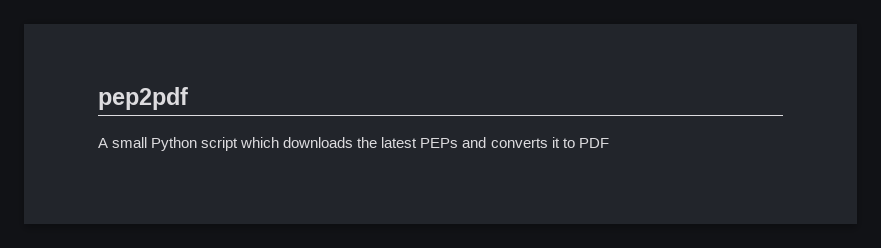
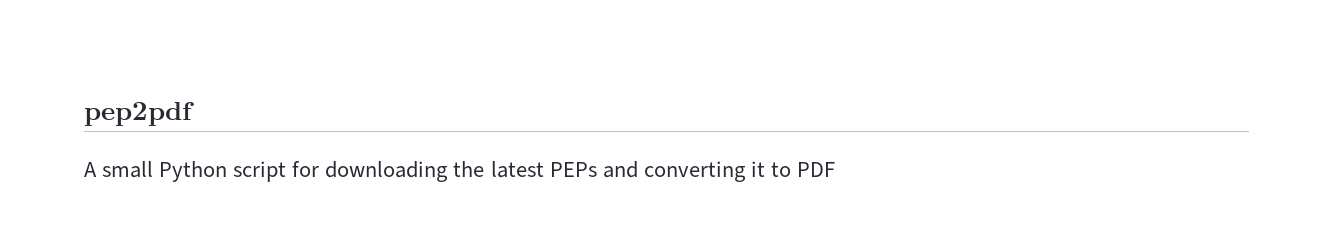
[240,137,354,148] which downloads -> [292,161,449,182] for downloading
[490,138,548,148] converts -> [643,161,746,182] converting

